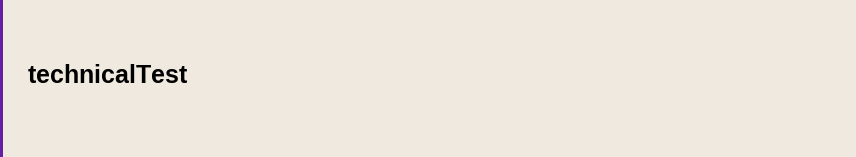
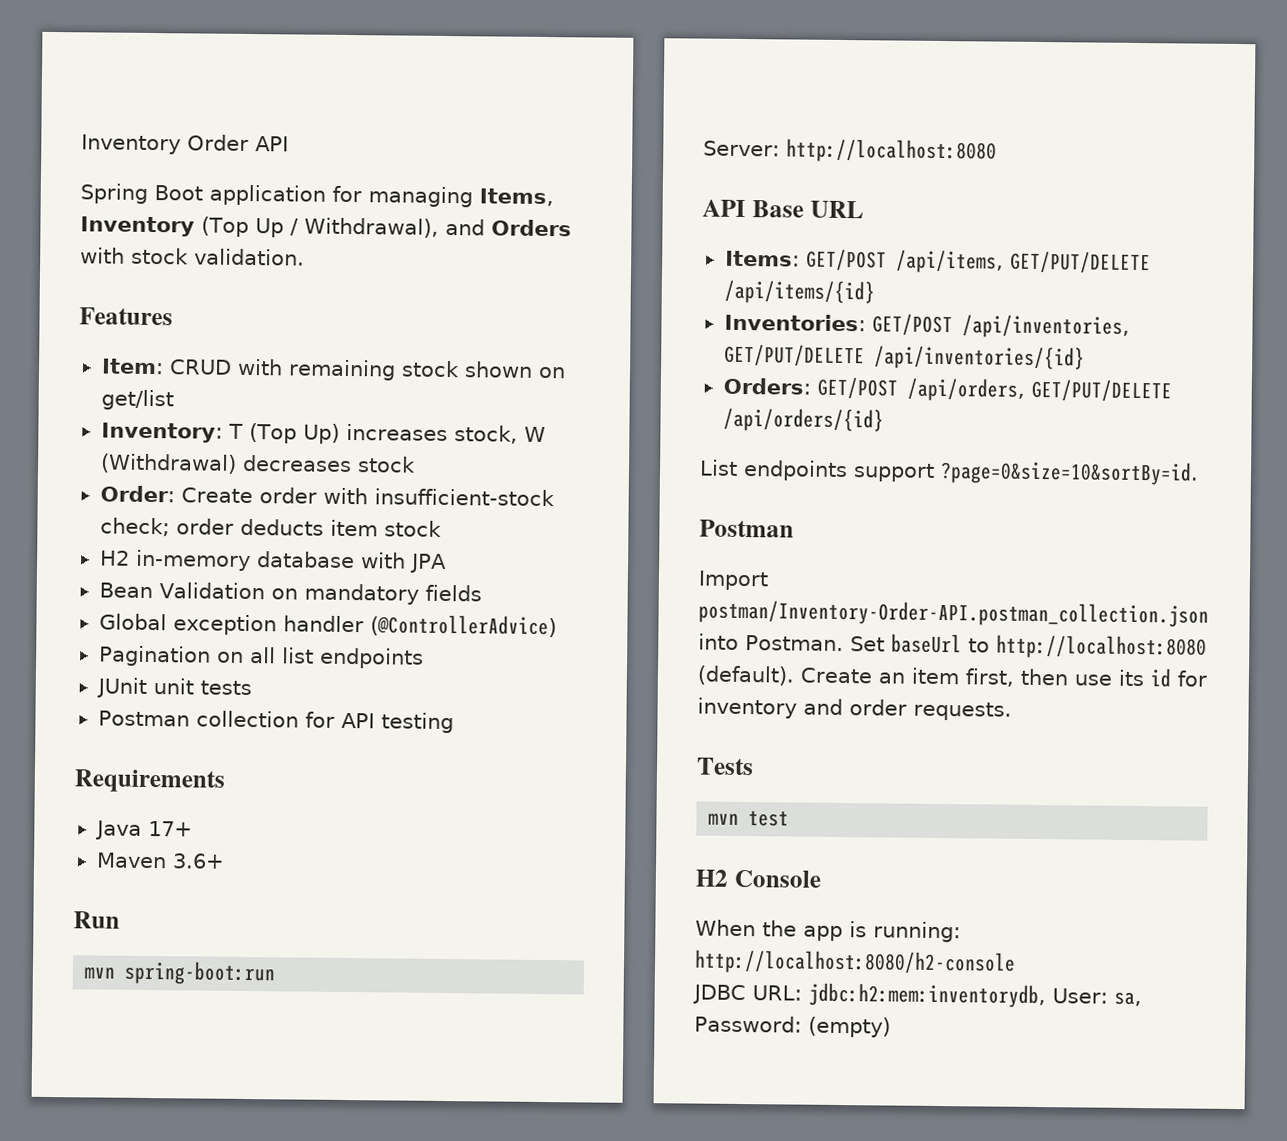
[28,64,188,83] technicalTest -> [81,134,289,155] [80,183,554,208] [80,216,572,238] [80,247,305,266] [79,307,173,326] [100,358,566,381] [100,389,174,411] [100,422,546,444] [99,453,416,474] [99,485,555,507] [99,517,442,537] [99,549,447,574] [98,582,482,605] [98,613,557,638] [98,645,424,669] [95,677,252,698] [97,710,454,734] [74,769,225,793] [94,820,193,840] [95,852,225,869] [73,911,120,929] [84,960,277,986] [703,138,997,164] [702,199,864,219] [724,248,1151,275] [723,279,875,305] [723,313,1130,339] [723,343,1085,371] [722,376,1172,403] [722,407,884,433] [699,459,1199,486] [699,519,794,538] [698,570,768,591] [698,599,1209,628] [698,633,1207,660] [697,665,1208,688] [697,697,1012,721] [696,757,754,776] [708,811,790,827] [695,869,821,888] [695,919,961,943] [694,949,1016,976] [692,982,1142,1009] [694,1015,891,1038] Inventory Order API // Spring Boot application for managing Items, Inventory (Top Up / Withdrawal), and Orders with stock validation. // Features // Item: CRUD with remaining stock shown on get/list // Inventory: T (Top Up) increases stock, W (Withdrawal) decreases stock // Order: Create order with insufficient-stock check; order deducts item stock // H2 in-memory database with JPA // Bean Validation on mandatory fields // Global exception handler (@ControllerAdvice) // Pagination on all list endpoints // JUnit unit tests // Postman collection for API testing // Requirements // Java 17+ // Maven 3.6+ // Run // mvn spring-boot:run // Server: http://localhost:8080 // API Base URL // Items: GET/POST /api/items, GET/PUT/DELETE /api/items/{id} // Inventories: GET/POST /api/inventories, GET/PUT/DELETE /api/inventories/{id} // Orders: GET/POST /api/orders, GET/PUT/DELETE /api/orders/{id} // List endpoints support ?page=0&size=10&sortBy=id. // Postman // Import postman/Inventory-Order-API.postman_collection.json into Postman. Set baseUrl to http://localhost:8080 (default). Create an item first, then use its id for inventory and order requests. // Tests // mvn test // H2 Console // When the app is running: http://localhost:8080/h2-console // JDBC URL: jdbc:h2:mem:inventorydb, User: sa, Password: (empty)

